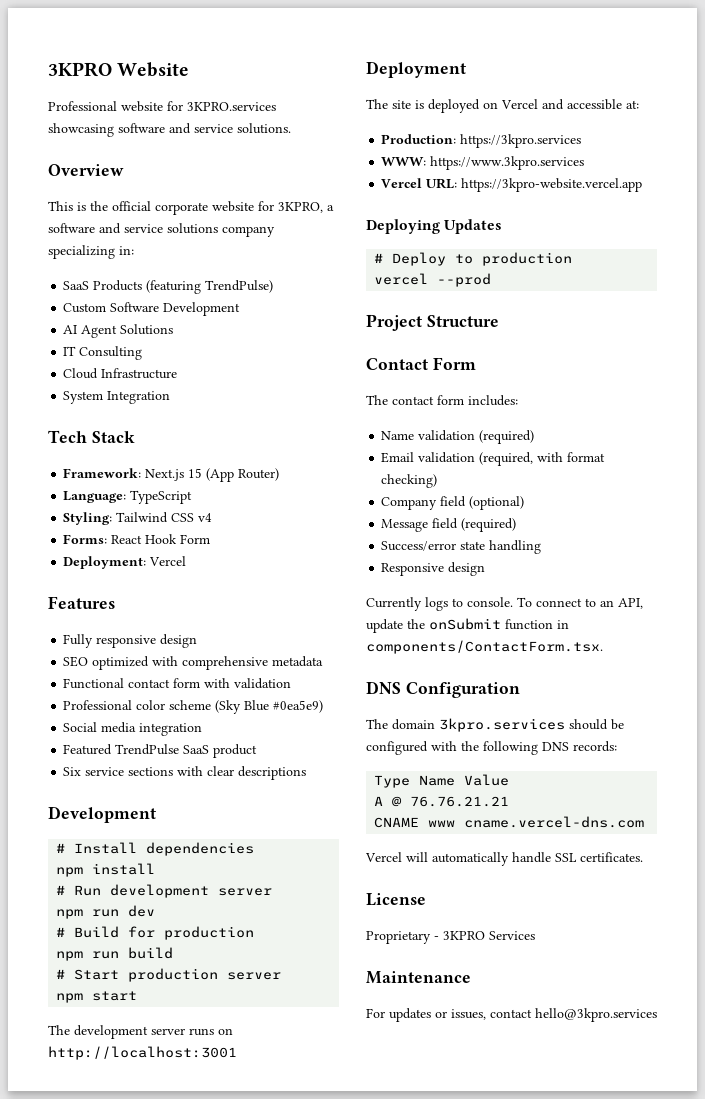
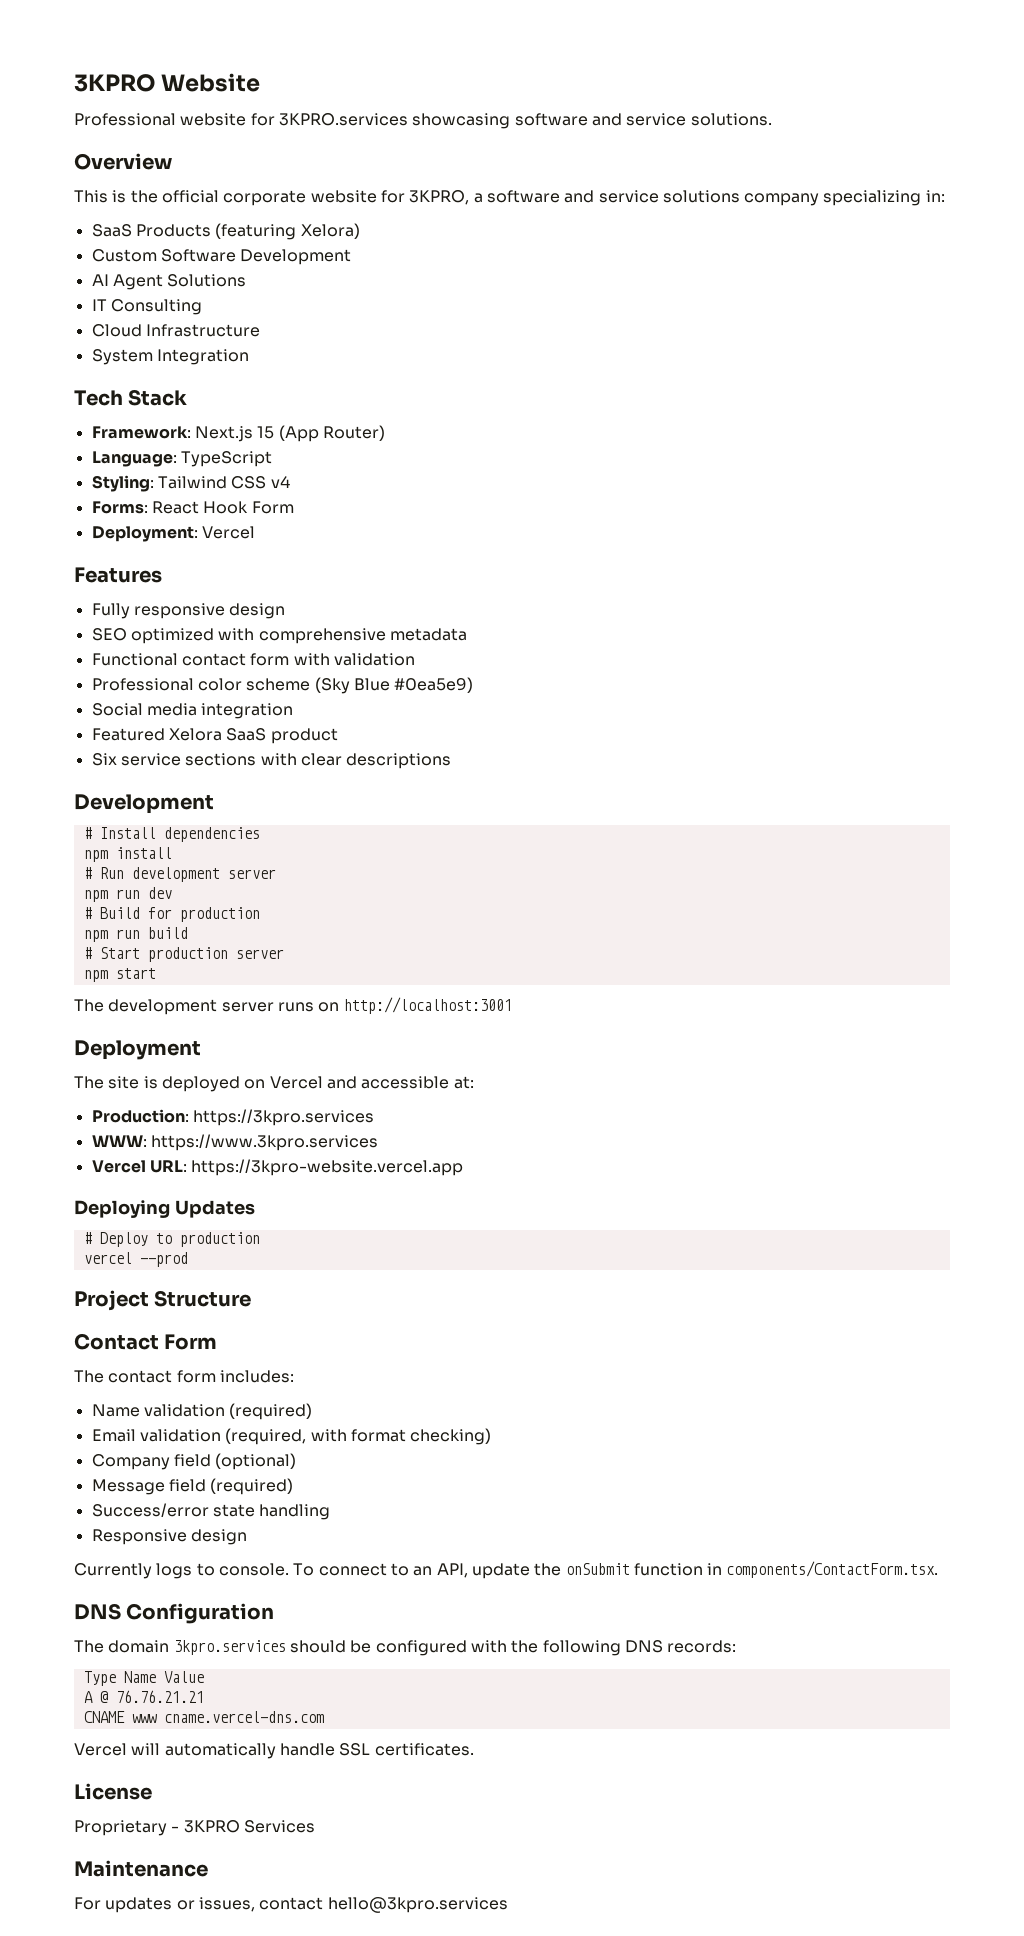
[205,280,274,293] TrendPulse) -> [300,223,360,239] Xelora)
[115,744,180,755] TrendPulse -> [168,728,222,741] Xelora

